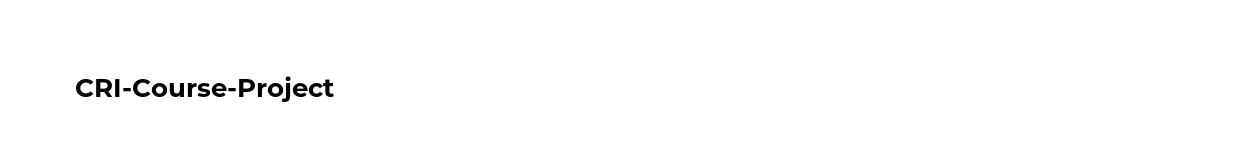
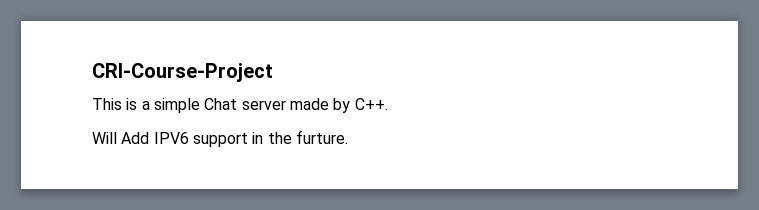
(334, 89) none -> [92,98,388,113] [92,130,348,147] // This is a simple Chat server made by C++. // Will Add IPV6 support in the furture.

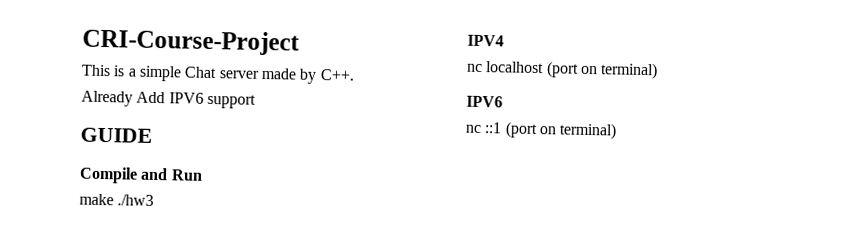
[92,132,117,144] Will -> [81,90,133,107] Already
[252,130,348,144] in the furture. -> [80,127,152,143] [79,166,203,184] [79,193,155,206] [467,34,504,47] [466,61,659,80] [466,95,503,108] [465,121,618,140] // GUIDE // Compile and Run // make ./hw3 // IPV4 // nc localhost (port on terminal) // IPV6 // nc ::1 (port on terminal)

